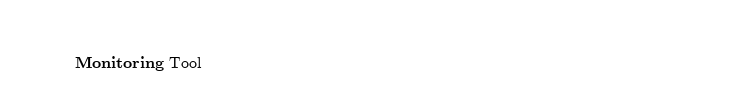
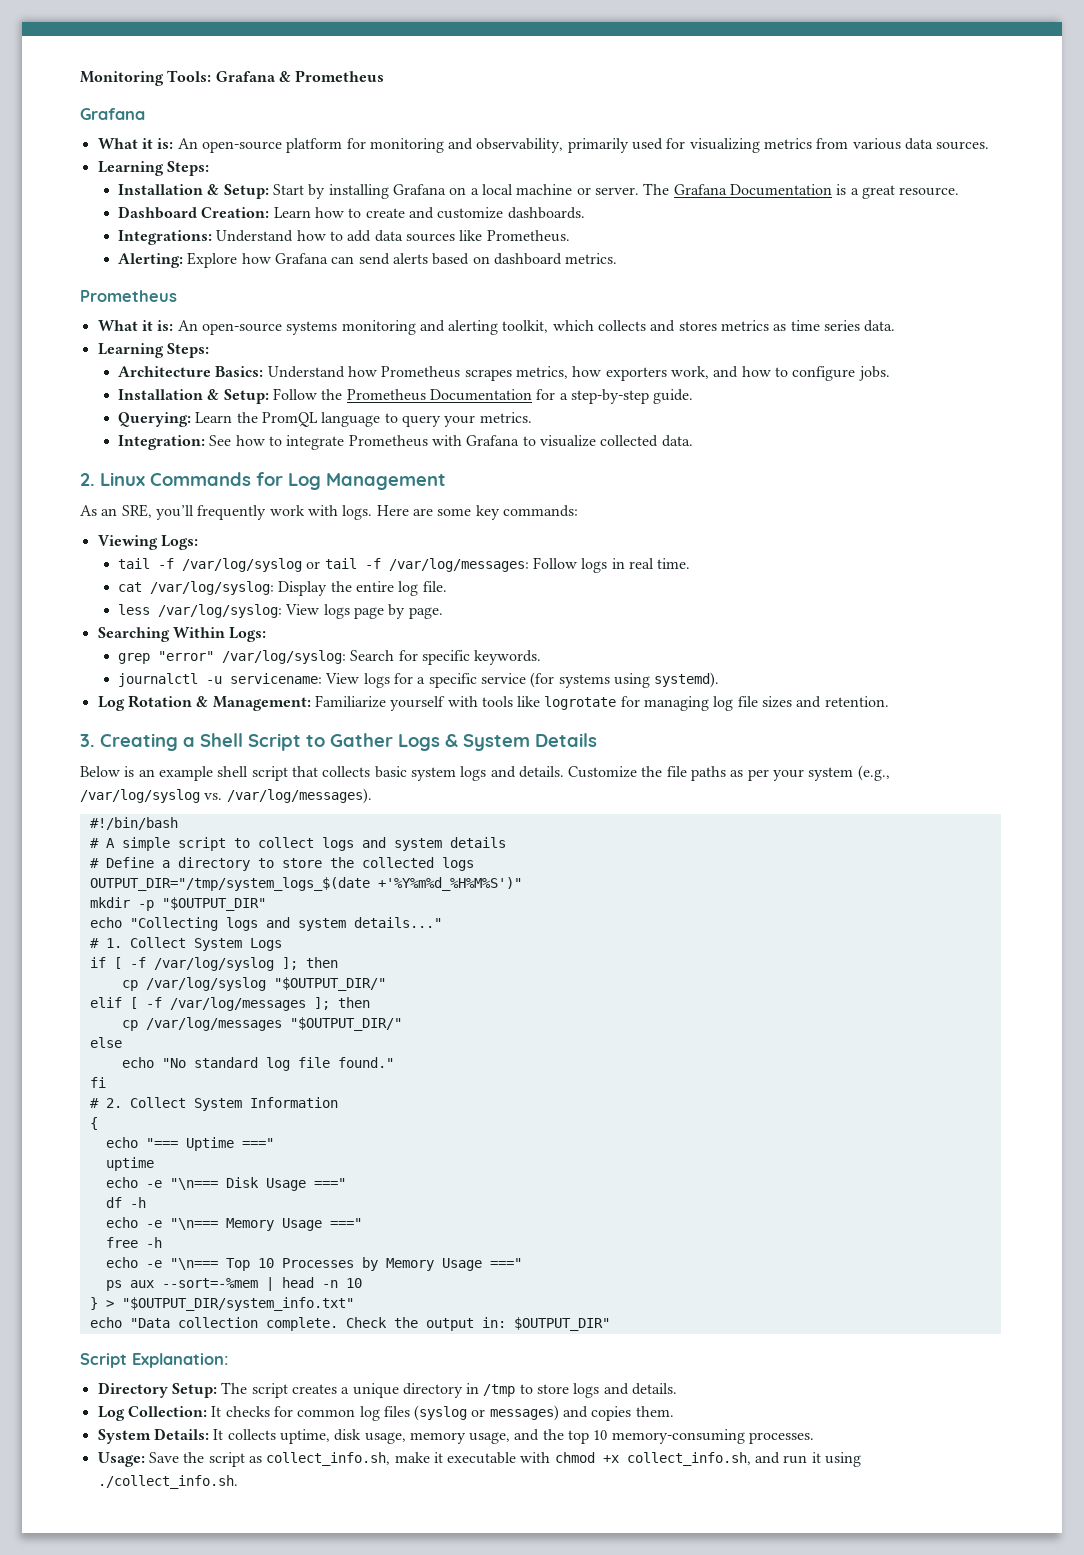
[169,57,202,68] Tool -> [167,70,385,82] [80,108,145,120] [97,138,990,153] [97,161,209,176] [118,183,960,199] [118,206,585,219] [118,230,570,245] [118,252,618,268] [80,290,177,302] [97,320,896,335] [97,343,209,358] [118,366,890,381] [118,388,694,404] [118,412,532,427] [118,435,693,450] [80,472,446,490] [80,504,578,520] [97,535,198,550] [118,557,691,573] [118,581,447,596] [118,604,443,619] [97,627,267,642] [118,650,542,665] [118,672,720,688] [97,695,889,711] [80,733,597,751] [80,765,890,781] [80,788,372,804] [89,817,178,830] [89,837,506,851] [89,857,474,871] [89,877,522,891] [89,897,266,911] [89,917,442,931] [89,937,282,951] [89,957,338,971] [121,977,386,991] [89,997,370,1011] [121,1017,402,1031] [89,1037,122,1048] [121,1057,394,1071] [89,1077,106,1088] [89,1097,338,1111] [89,1117,98,1130] [105,1137,274,1151] [105,1157,154,1171] [105,1177,346,1191] [105,1197,146,1208] [105,1217,362,1231] [105,1237,162,1248] [105,1257,522,1271] [105,1277,362,1291] [89,1297,354,1311] [89,1317,610,1331] [80,1353,229,1368] [97,1382,678,1398] [97,1405,674,1421] [97,1428,815,1444] [97,1452,862,1467] [97,1475,238,1489] Tools: Grafana & Prometheus // Grafana // What it is: An open-source platform for monitoring and observability, primarily used for visualizing metrics from various data sources. // Learning Steps: // Installation & Setup: Start by installing Grafana on a local machine or server. The Grafana Documentation is a great resource. // Dashboard Creation: Learn how to create and customize dashboards. // Integrations: Understand how to add data sources like Prometheus. // Alerting: Explore how Grafana can send alerts based on dashboard metrics. // Prometheus // What it is: An open-source systems monitoring and alerting toolkit, which collects and stores metrics as time series data. // Learning Steps: // Architecture Basics: Understand how Prometheus scrapes metrics, how exporters work, and how to configure jobs. // Installation & Setup: Follow the Prometheus Documentation for a step-by-step guide. // Querying: Learn the PromQL language to query your metrics. // Integration: See how to integrate Prometheus with Grafana to visualize collected data. // 2. Linux Commands for Log Management // As an SRE, you’ll frequently work with logs. Here are some key commands: // Viewing Logs: // tail -f /var/log/syslog or tail -f /var/log/messages: Follow logs in real time. // cat /var/log/syslog: Display the entire log file. // less /var/log/syslog: View logs page by page. // Searching Within Logs: // grep "error" /var/log/syslog: Search for specific keywords. // journalctl -u servicename: View logs for a specific service (for systems using systemd). // Log Rotation & Management: Familiarize yourself with tools like logrotate for managing log file sizes and retention. // 3. Creating a Shell Script to Gather Logs & System Details // Below is an example shell script that collects basic system logs and details. Customize the file paths as per your system (e.g., /var/log/syslog vs. /var/log/messages). // #!/bin/bash // # A simple script to collect logs and system details // # Define a directory to store the collected logs // OUTPUT_DIR="/tmp/system_logs_$(date +'%Y%m%d_%H%M%S')" // mkdir -p "$OUTPUT_DIR" // echo "Collecting logs and system details..." // # 1. Collect System Logs // if [ -f /var/log/syslog ]; then // cp /var/log/syslog "$OUTPUT_DIR/" // elif [ -f /var/log/messages ]; then // cp /var/log/messages "$OUTPUT_DIR/" // else // echo "No standard log file found." // fi // # 2. Collect System Information // { // echo "=== Uptime ===" // uptime // echo -e "\n=== Disk Usage ===" // df -h // echo -e "\n=== Memory Usage ===" // free -h // echo -e "\n=== Top 10 Processes by Memory Usage ===" // ps aux --sort=-%mem | head -n 10 // } > "$OUTPUT_DIR/system_info.txt" // echo "Data collection complete. Check the output in: $OUTPUT_DIR" // Script Explanation: // Directory Setup: The script creates a unique directory in /tmp to store logs and details. // Log Collection: It checks for common log files (syslog or messages) and copies them. // System Details: It collects uptime, disk usage, memory usage, and the top 10 memory-consuming processes. // Usage: Save the script as collect_info.sh, make it executable with chmod +x collect_info.sh, and run it using ./collect_info.sh.

